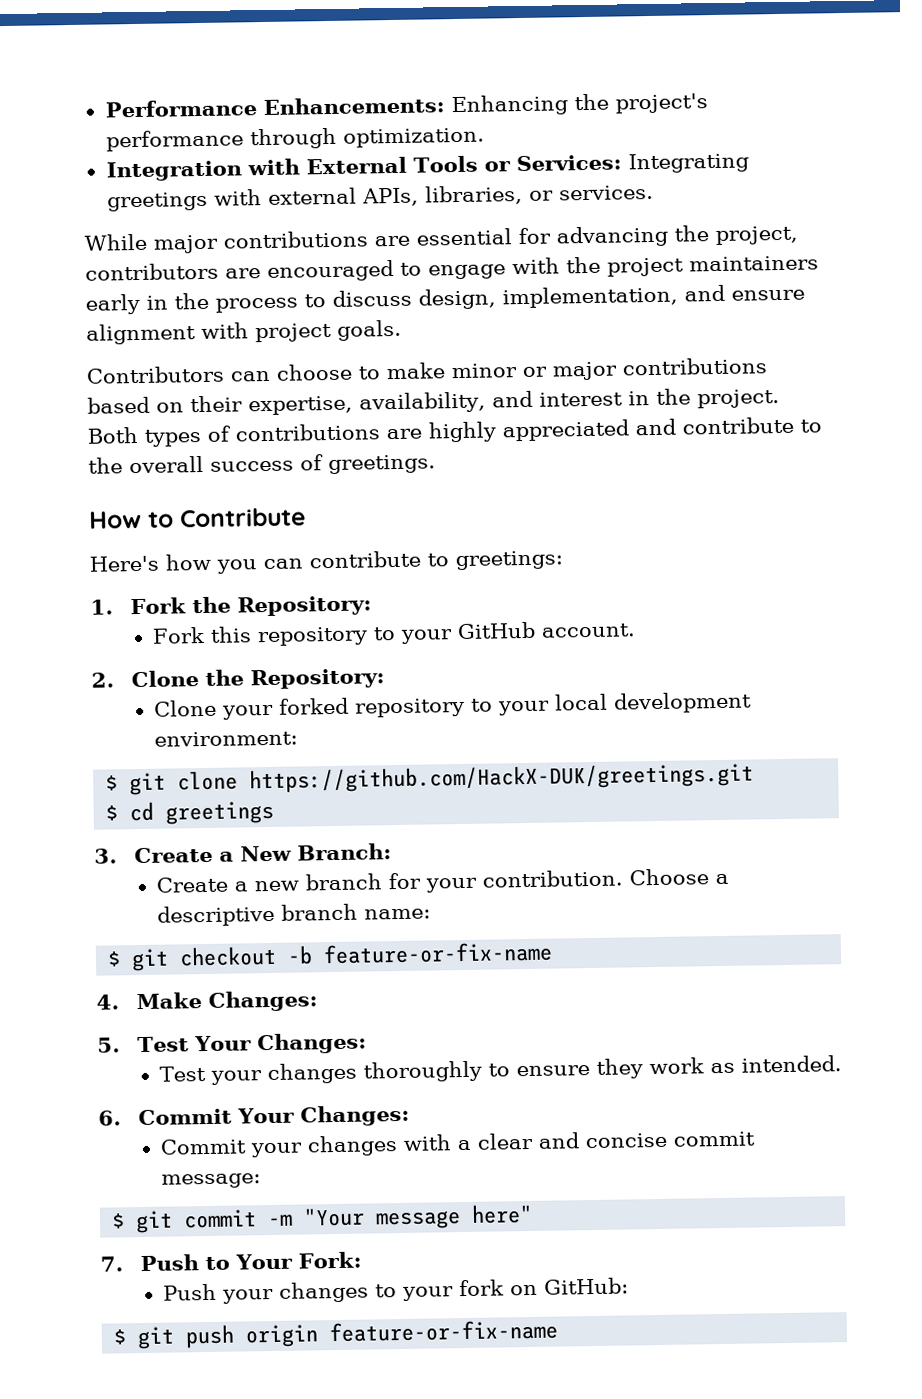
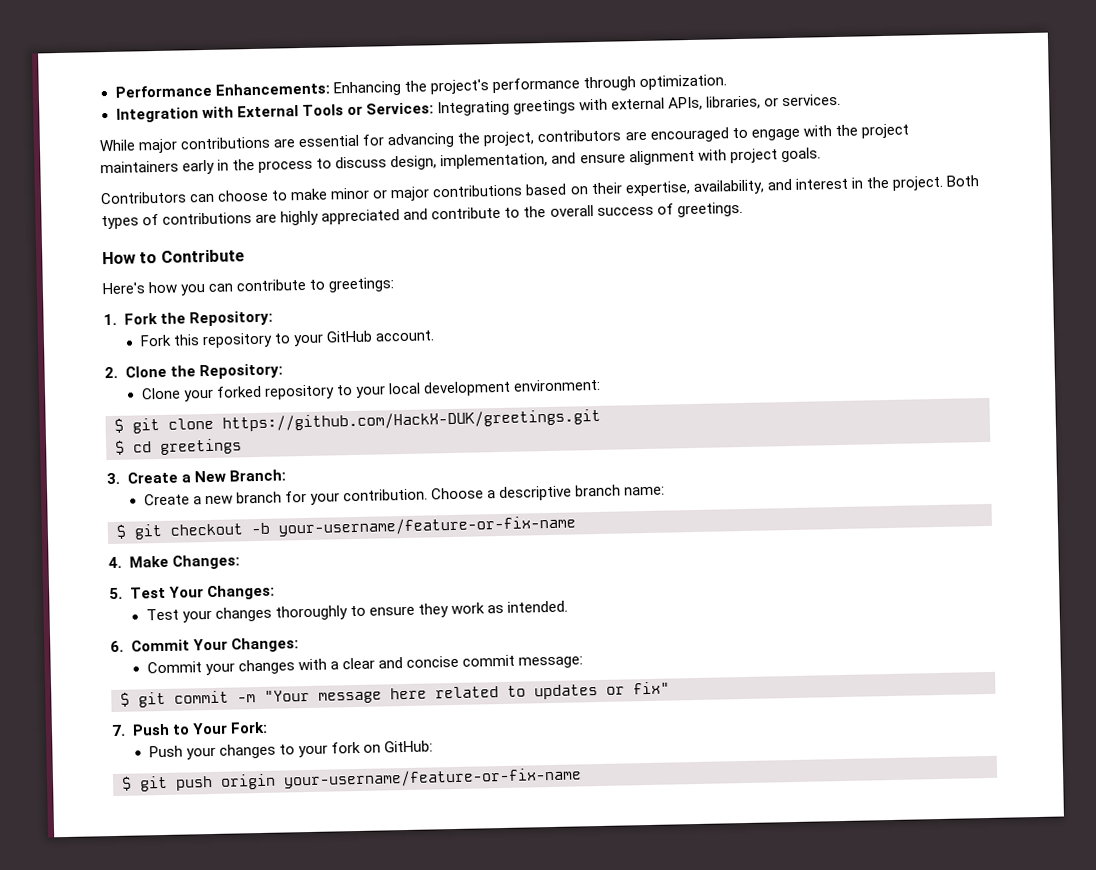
[323,941,554,965] feature-or-fix-name -> [278,515,576,537] your-username/feature-or-fix-name
[471,1203,534,1224] here" -> [390,681,670,700] here related to updates or fix"
[329,1319,559,1343] feature-or-fix-name -> [283,767,582,789] your-username/feature-or-fix-name

